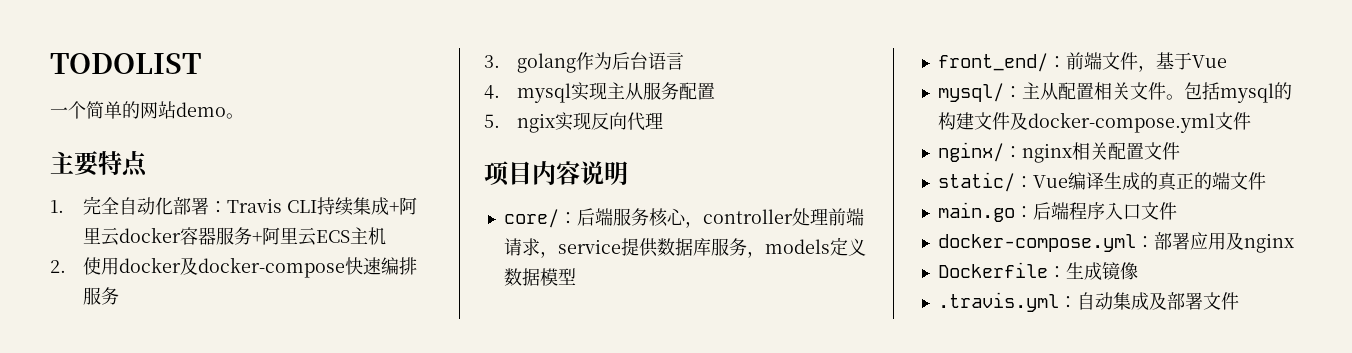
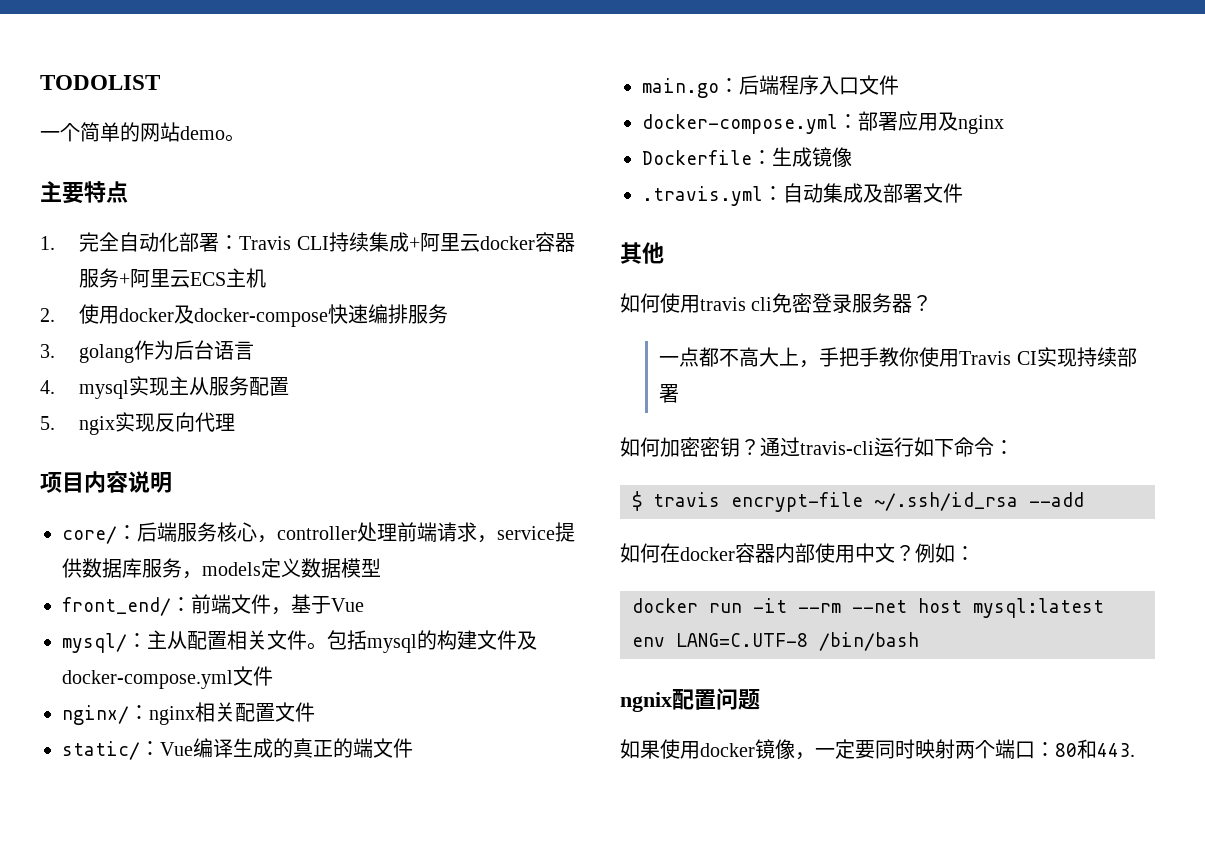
(1239, 301) none -> [620,242,664,264] [620,293,933,313] [659,347,1137,368] [659,384,680,403] [620,437,1014,457] [632,491,1084,512] [620,543,975,563] [632,598,1104,618] [632,632,919,651] [620,688,760,712] [620,739,1135,760] // 其他 // 如何使用travis cli免密登录服务器？ // 一点都不高大上，手把手教你使用Travis CI实现持续部署 // 如何加密密钥？通过travis-cli运行如下命令： // $ travis encrypt-file ~/.ssh/id_rsa --add // 如何在docker容器内部使用中文？例如： // docker run -it --rm --net host mysql:latest env LANG=C.UTF-8 /bin/bash // ngnix配置问题 // 如果使用docker镜像，一定要同时映射两个端口：80和443.

